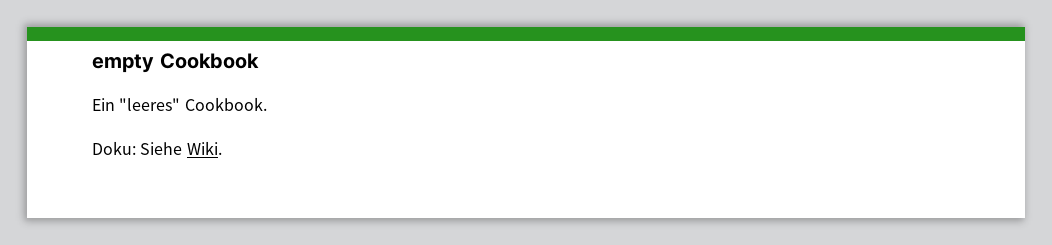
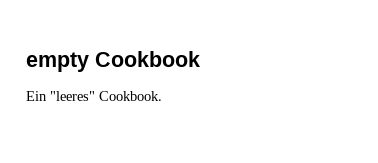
[92,141,222,155] // Doku: Siehe Wiki. -> (162, 96) none

